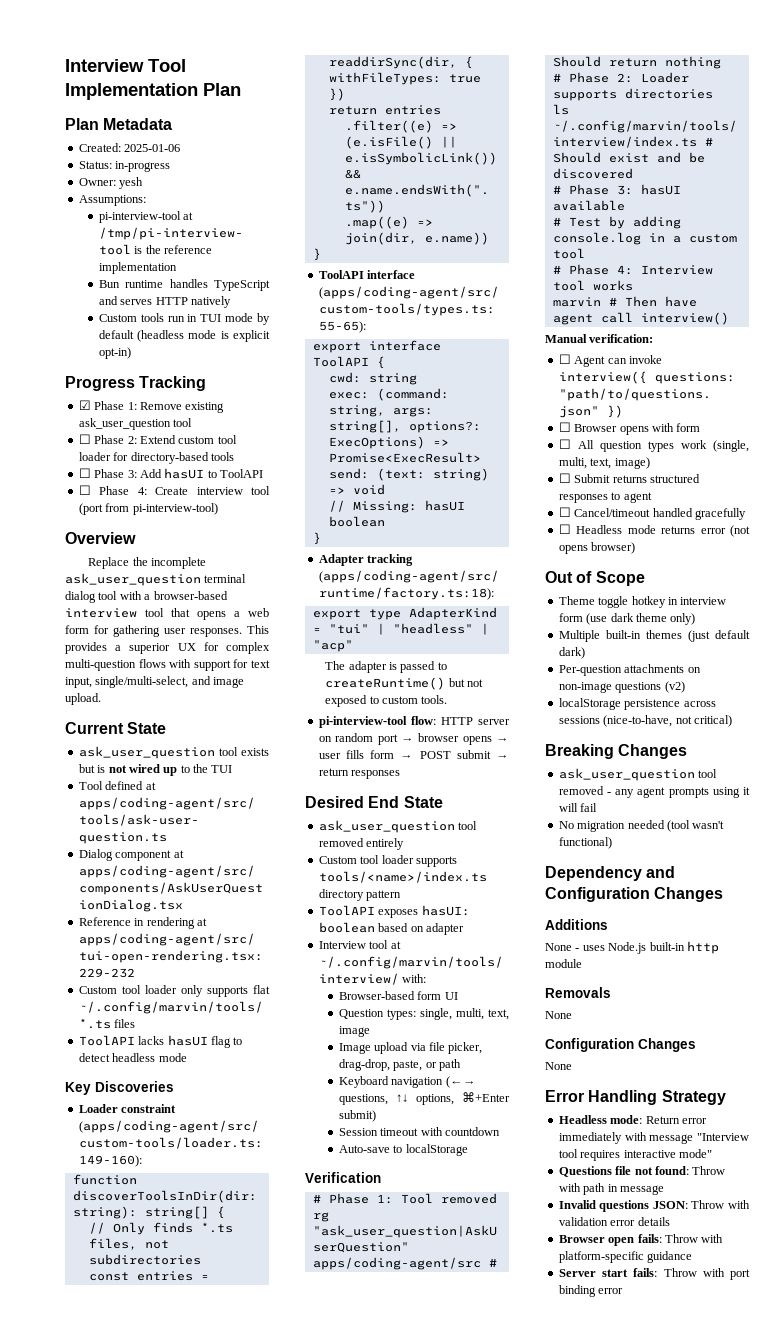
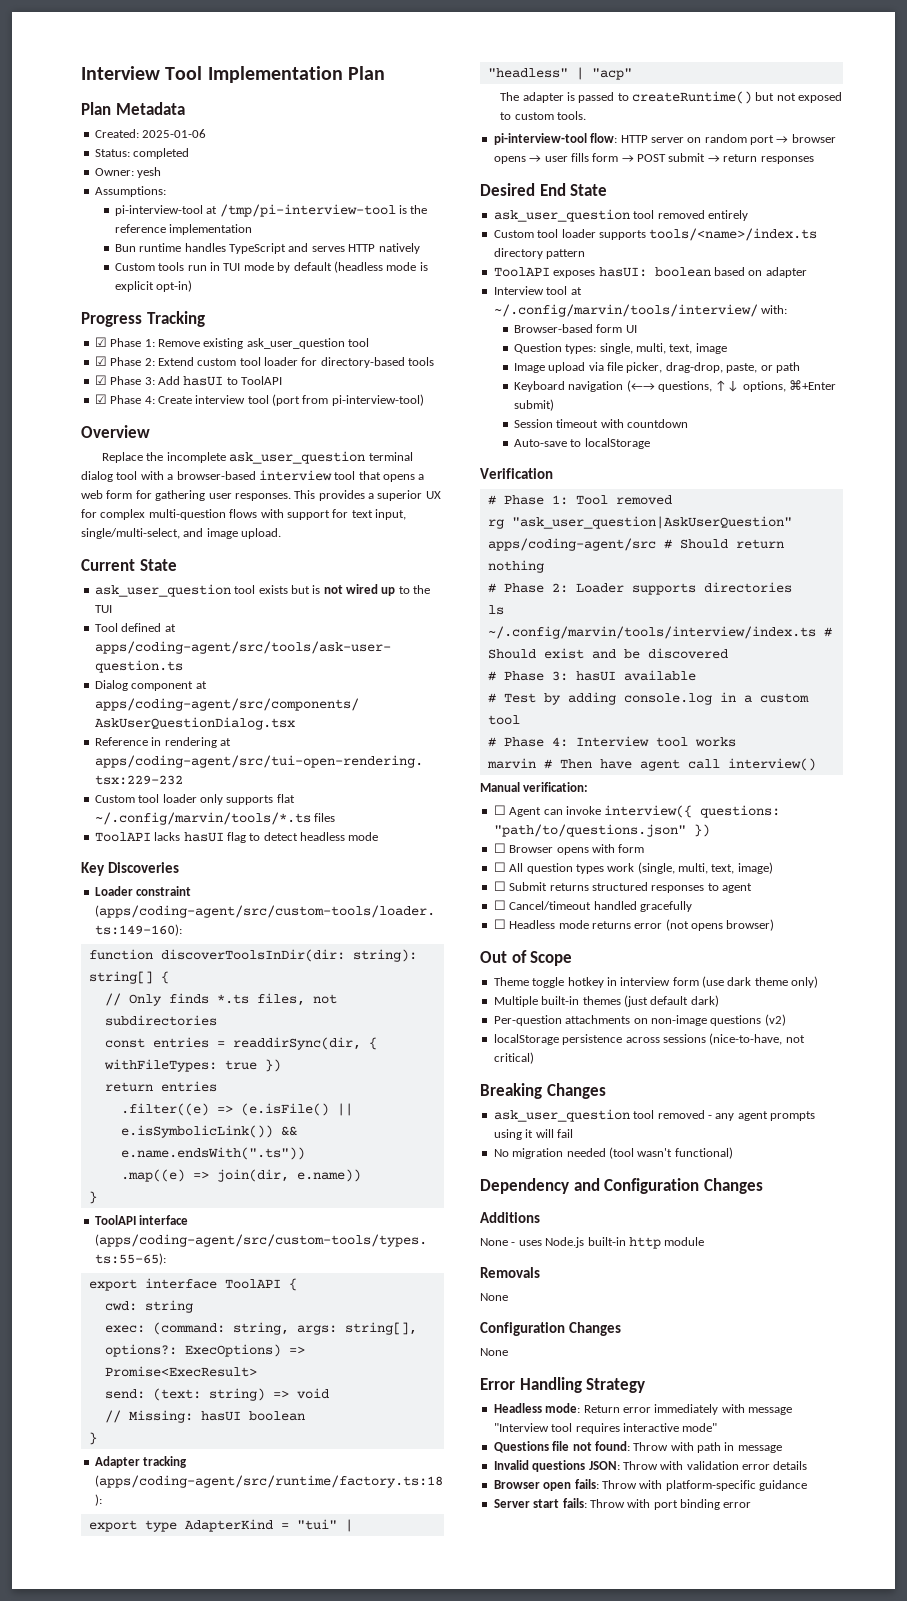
[115,161,171,172] in-progress -> [133,148,190,159] completed
[78,434,91,444] ☐ -> [94,356,107,366] ☑
[78,468,91,478] ☐ -> [94,375,107,385] ☑
[78,485,91,495] ☐ -> [94,394,107,404] ☑

